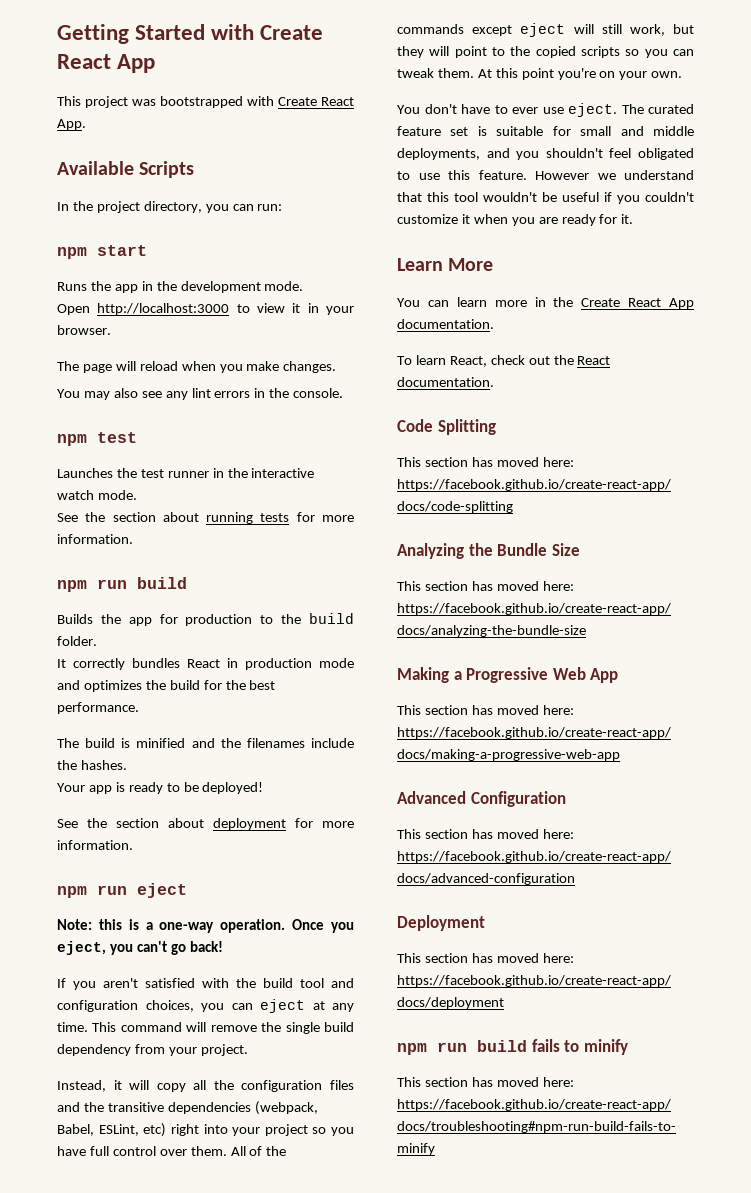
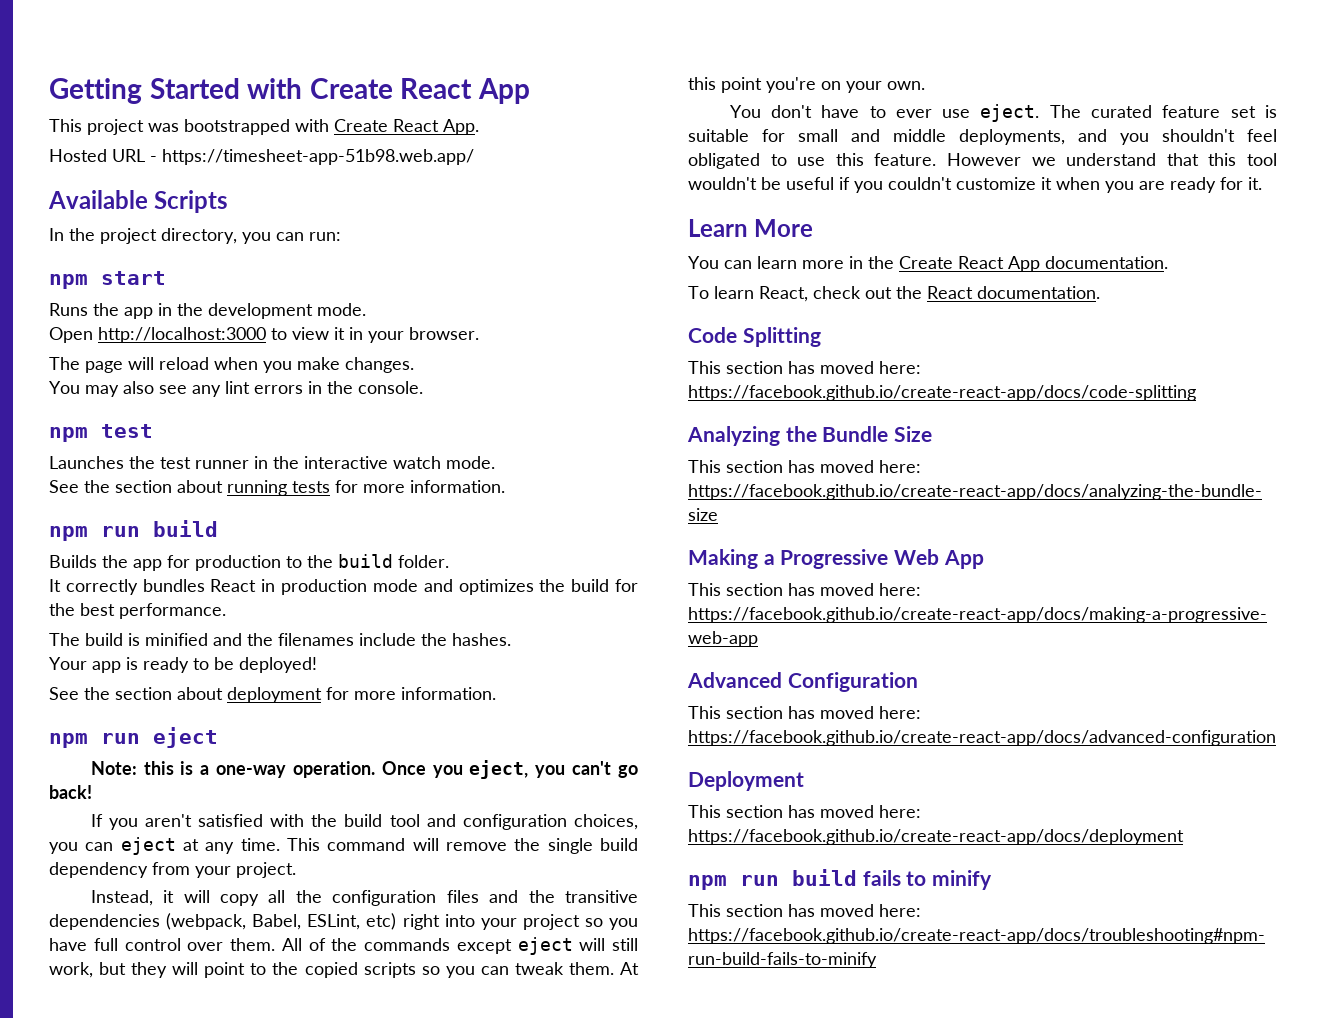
(86, 124) none -> [49,149,474,165] // Hosted URL - https://timesheet-app-51b98.web.app/

